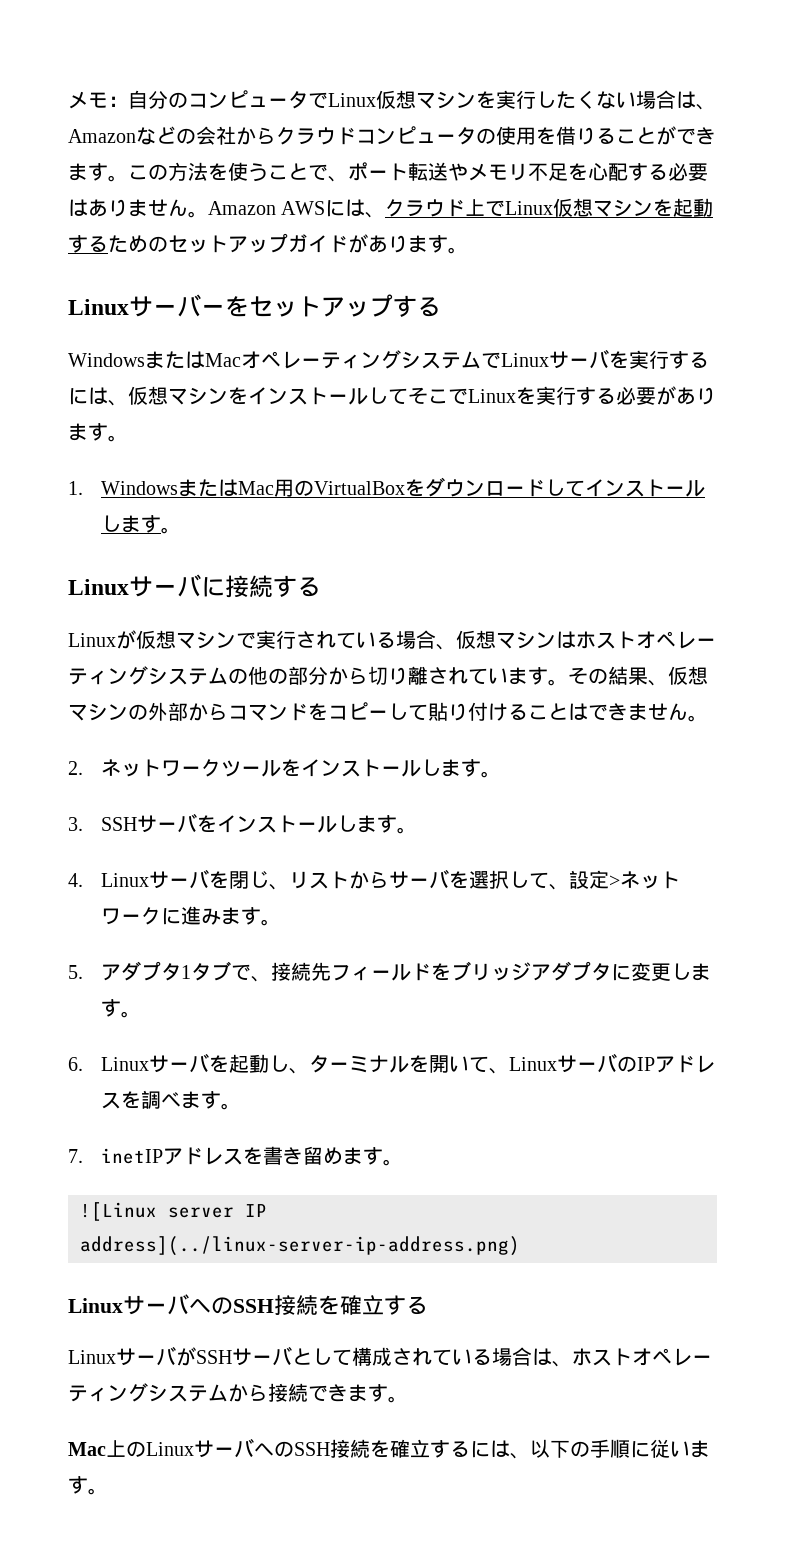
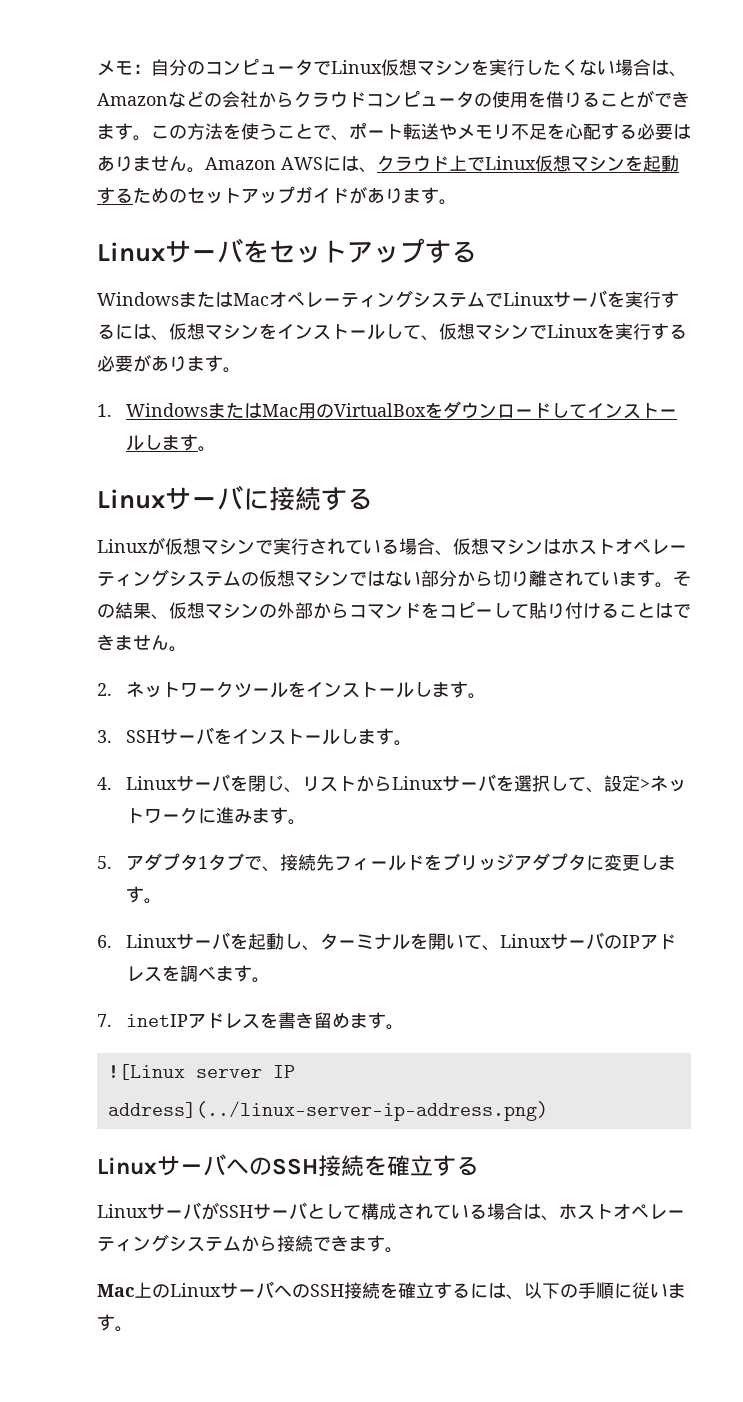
[201,304,225,315] ー -> (243, 250) none
[408,387,448,404] そこ -> [421,323,529,341] 、仮想マシン
[248,666,288,685] 他の -> [259,570,421,587] 仮想マシンではない
(390, 879) none -> [391,776,443,790] Linux

